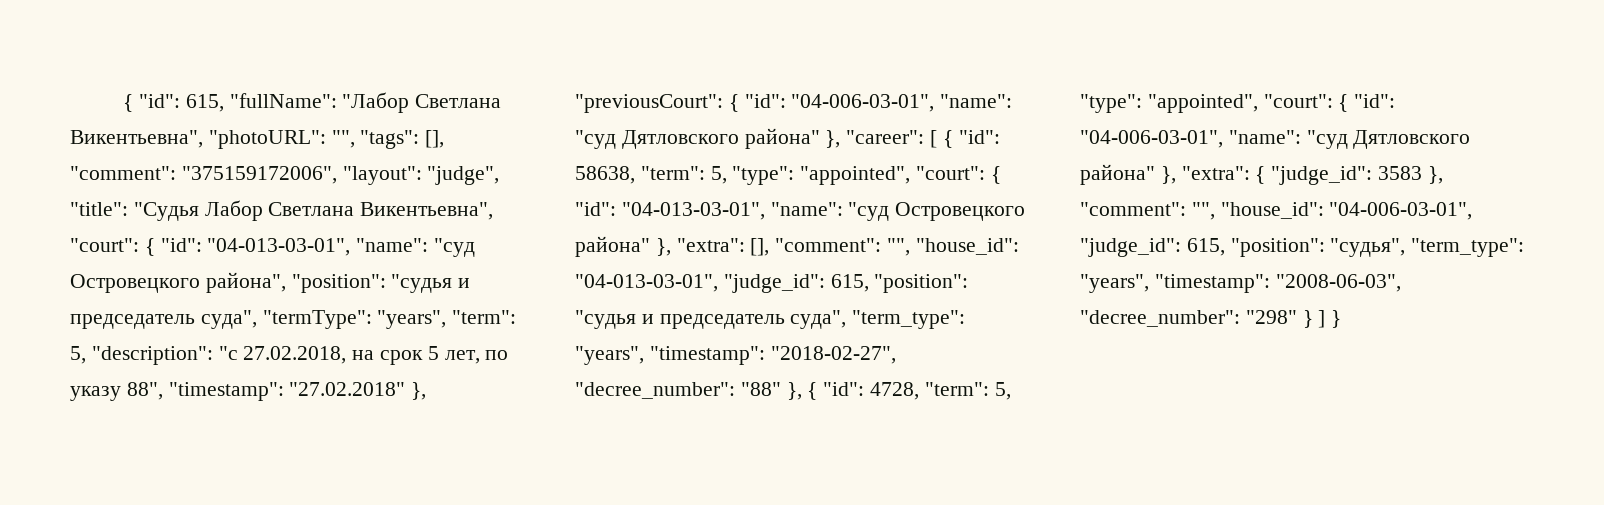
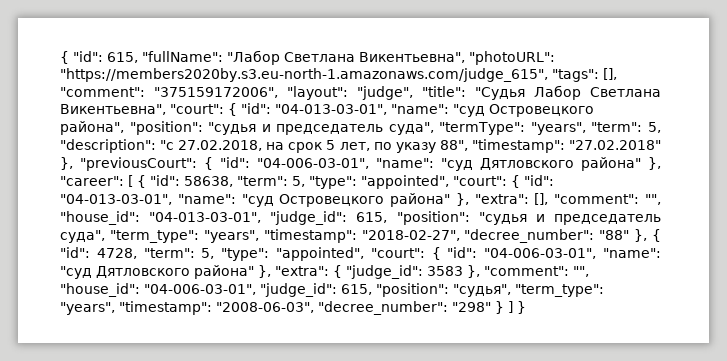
[331,130,355,148] "", -> [60,68,548,82] "https://members2020by.s3.eu-north-1.amazonaws.com/judge_615",

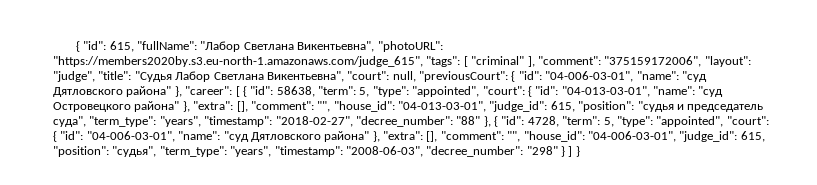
[602,68,617,80] [], -> [463,56,535,67] [ "criminal" ],
[228,103,594,117] [60,121,661,135] [60,139,661,153] [60,157,73,170] { "id": "04-013-03-01", "name": "суд Островецкого района", "position": "судья и председатель суда", "termType": "years", "term": 5, "description": "c 27.02.2018, на срок 5 лет, по указу 88", "timestamp": "27.02.2018" }, -> [392,71,416,82] null,
[333,265,480,279] { "judge_id": 3583 }, -> [426,131,438,142] [],

